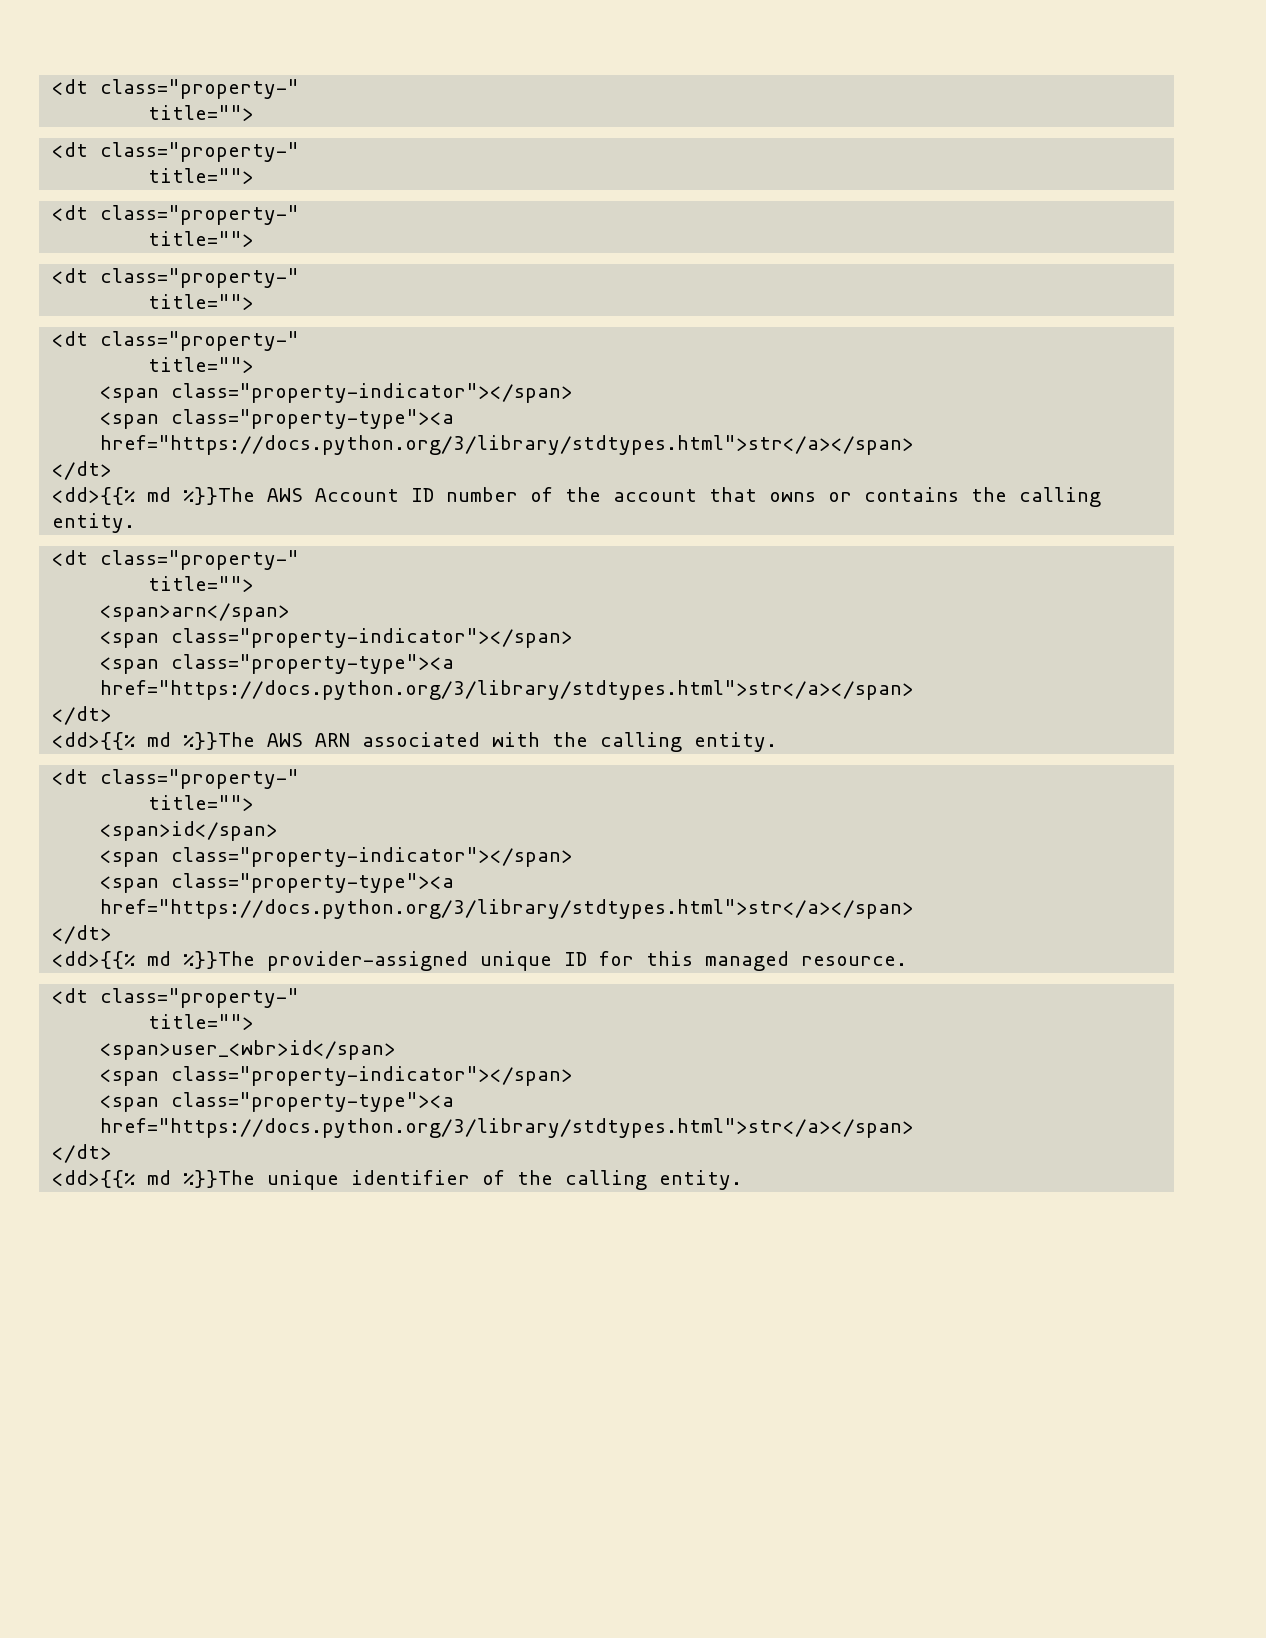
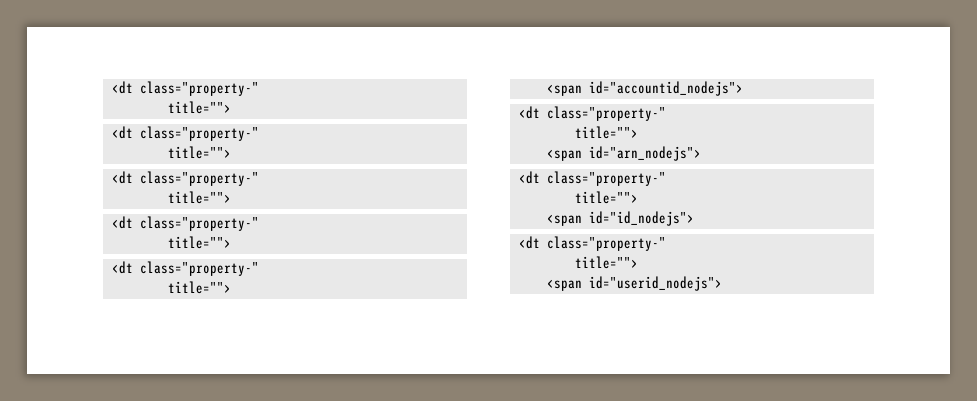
[170,383,573,403] [99,409,454,429] [99,435,914,455] [51,461,112,480] [51,487,1101,507] [51,513,135,533] [51,550,299,570] [147,576,254,592] [99,603,290,622] [99,628,573,648] [99,654,454,674] [99,680,914,700] [51,706,112,725] [51,732,777,752] [51,769,299,789] [147,795,254,811] [99,821,278,841] [99,847,573,867] [99,873,454,893] [99,899,914,919] [51,925,112,944] [51,951,907,971] [51,988,299,1008] [147,1014,254,1030] [99,1040,396,1060] [99,1066,573,1086] [99,1092,454,1112] [99,1118,914,1138] [51,1144,112,1163] [51,1170,742,1190] class="property-indicator"></span> // <span class="property-type"><a href="https://docs.python.org/3/library/stdtypes.html">str</a></span> // </dt> // <dd>{{% md %}}The AWS Account ID number of the account that owns or contains the calling entity. // <dt class="property-" // title=""> // <span>arn</span> // <span class="property-indicator"></span> // <span class="property-type"><a href="https://docs.python.org/3/library/stdtypes.html">str</a></span> // </dt> // <dd>{{% md %}}The AWS ARN associated with the calling entity. // <dt class="property-" // title=""> // <span>id</span> // <span class="property-indicator"></span> // <span class="property-type"><a href="https://docs.python.org/3/library/stdtypes.html">str</a></span> // </dt> // <dd>{{% md %}}The provider-assigned unique ID for this managed resource. // <dt class="property-" // title=""> // <span>user_<wbr>id</span> // <span class="property-indicator"></span> // <span class="property-type"><a href="https://docs.python.org/3/library/stdtypes.html">str</a></span> // </dt> // <dd>{{% md %}}The unique identifier of the calling entity. -> [589,81,744,96] [519,106,667,121] [575,126,639,139] [547,146,702,161] [519,171,667,186] [575,191,639,204] [547,211,695,226] [519,236,667,251] [575,256,639,269] [547,276,723,291] id="accountid_nodejs"> // <dt class="property-" // title=""> // <span id="arn_nodejs"> // <dt class="property-" // title=""> // <span id="id_nodejs"> // <dt class="property-" // title=""> // <span id="userid_nodejs">

